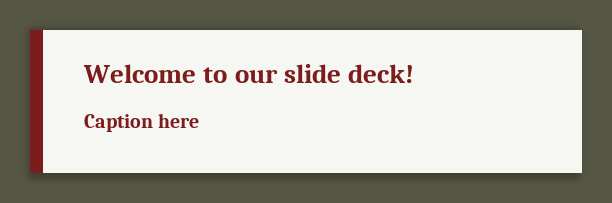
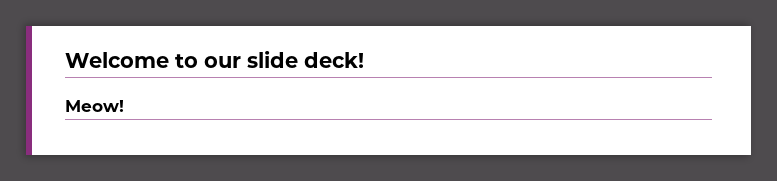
[84,113,200,132] Caption here -> [65,100,124,112] Meow!

